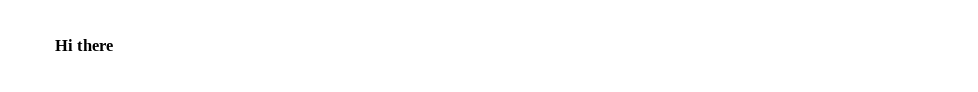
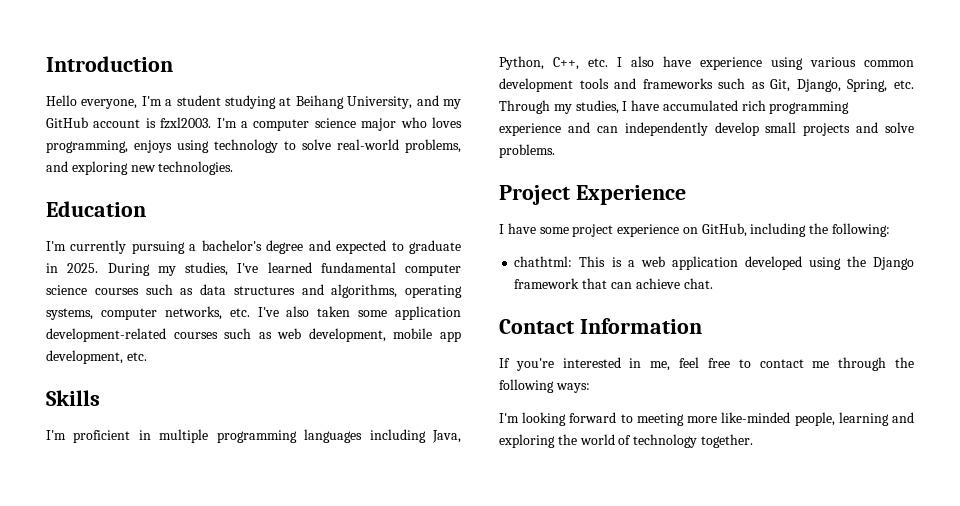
[55,39,114,51] Hi there -> [46,56,173,72] [46,95,461,109] [46,117,462,131] [46,139,461,153] [46,161,234,175] [46,201,146,217] [46,240,462,254] [46,262,461,276] [46,284,462,298] [46,306,461,320] [46,328,461,342] [46,350,147,364] [46,390,100,406] [46,429,461,443] [499,56,914,70] [499,78,914,92] [499,100,850,114] [499,122,914,136] [499,144,555,158] [499,185,686,205] [499,223,891,237] [514,256,914,270] [514,278,713,289] [499,318,702,334] [499,357,914,371] [499,379,590,393] [499,412,914,426] [499,434,753,448] Introduction // Hello everyone, I'm a student studying at Beihang University, and my GitHub account is fzxl2003. I'm a computer science major who loves programming, enjoys using technology to solve real-world problems, and exploring new technologies. // Education // I'm currently pursuing a bachelor's degree and expected to graduate in 2025. During my studies, I've learned fundamental computer science courses such as data structures and algorithms, operating systems, computer networks, etc. I've also taken some application development-related courses such as web development, mobile app development, etc. // Skills // I'm proficient in multiple programming languages including Java, Python, C++, etc. I also have experience using various common development tools and frameworks such as Git, Django, Spring, etc. Through my studies, I have accumulated rich programming experience and can independently develop small projects and solve problems. // Project Experience // I have some project experience on GitHub, including the following: // chathtml: This is a web application developed using the Django framework that can achieve chat. // Contact Information // If you're interested in me, feel free to contact me through the following ways: // I'm looking forward to meeting more like-minded people, learning and exploring the world of technology together.

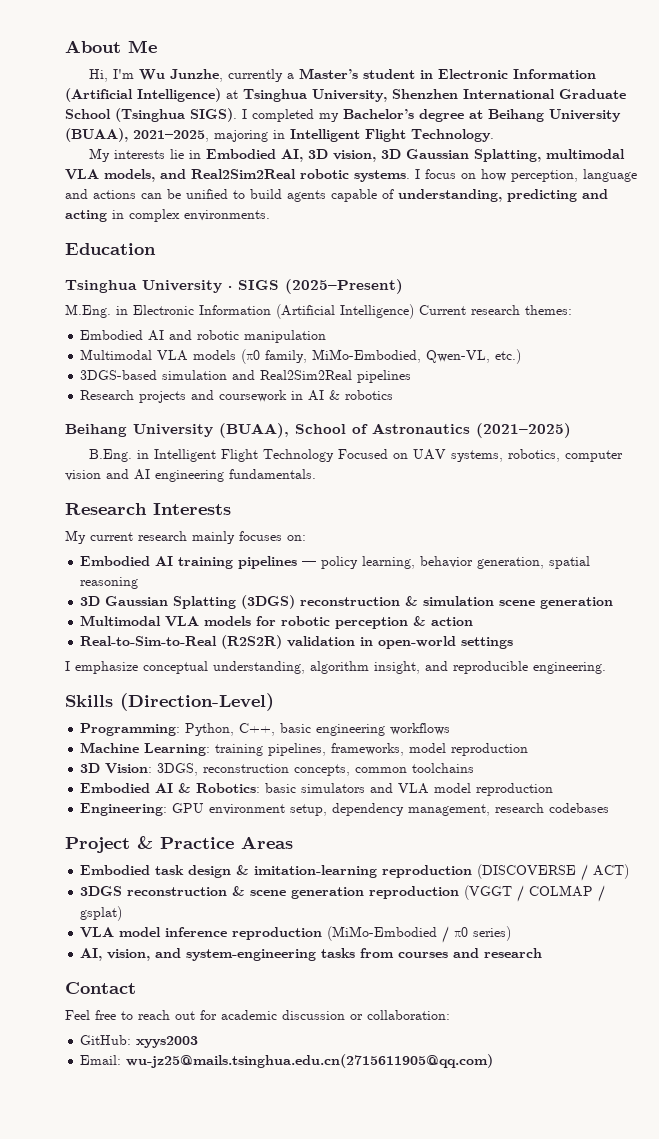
[46,56,173,72] [46,95,461,109] [46,117,462,131] [46,139,461,153] [46,161,234,175] [46,201,146,217] [46,240,462,254] [46,262,461,276] [46,284,462,298] [46,306,461,320] [46,328,461,342] [46,350,147,364] [46,390,100,406] [46,429,461,443] [499,56,914,70] [499,78,914,92] [499,100,850,114] [499,122,914,136] [499,144,555,158] [499,185,686,205] [499,223,891,237] [514,256,914,270] [514,278,713,289] [499,318,702,334] [499,357,914,371] [499,379,590,393] [499,412,914,426] [499,434,753,448] Introduction // Hello everyone, I'm a student studying at Beihang University, and my GitHub account is fzxl2003. I'm a computer science major who loves programming, enjoys using technology to solve real-world problems, and exploring new technologies. // Education // I'm currently pursuing a bachelor's degree and expected to graduate in 2025. During my studies, I've learned fundamental computer science courses such as data structures and algorithms, operating systems, computer networks, etc. I've also taken some application development-related courses such as web development, mobile app development, etc. // Skills // I'm proficient in multiple programming languages including Java, Python, C++, etc. I also have experience using various common development tools and frameworks such as Git, Django, Spring, etc. Through my studies, I have accumulated rich programming experience and can independently develop small projects and solve problems. // Project Experience // I have some project experience on GitHub, including the following: // chathtml: This is a web application developed using the Django framework that can achieve chat. // Contact Information // If you're interested in me, feel free to contact me through the following ways: // I'm looking forward to meeting more like-minded people, learning and exploring the world of technology together. -> [65,40,157,53] [89,68,597,82] [65,88,626,102] [65,108,621,122] [65,128,494,142] [89,148,626,162] [65,169,637,182] [65,189,608,202] [65,209,270,222] [65,243,156,255] [65,279,403,294] [65,304,572,319] [80,330,327,343] [80,349,522,364] [80,370,412,383] [80,390,394,403] [65,423,571,438] [89,449,624,462] [65,469,316,482] [65,503,231,515] [65,530,306,544] [80,556,591,569] [80,577,139,589] [80,595,614,609] [80,615,474,629] [80,635,514,649] [65,661,606,674] [65,693,274,711] [80,723,451,736] [80,742,529,756] [80,763,475,776] [80,783,554,796] [80,803,610,816] [65,836,293,853] [80,864,630,881] [80,885,606,902] [80,906,123,921] [80,926,512,943] [80,948,543,961] [65,982,136,994] [65,1010,450,1020] [80,1035,199,1048] [80,1054,494,1068] About Me // Hi, I'm Wu Junzhe, currently a Master’s student in Electronic Information (Artificial Intelligence) at Tsinghua University, Shenzhen International Graduate School (Tsinghua SIGS). I completed my Bachelor’s degree at Beihang University (BUAA), 2021–2025, majoring in Intelligent Flight Technology. // My interests lie in Embodied AI, 3D vision, 3D Gaussian Splatting, multimodal VLA models, and Real2Sim2Real robotic systems. I focus on how perception, language and actions can be unified to build agents capable of understanding, predicting and acting in complex environments. // Education // Tsinghua University · SIGS (2025–Present) // M.Eng. in Electronic Information (Artificial Intelligence) Current research themes: // Embodied AI and robotic manipulation // Multimodal VLA models (π0 family, MiMo-Embodied, Qwen-VL, etc.) // 3DGS-based simulation and Real2Sim2Real pipelines // Research projects and coursework in AI & robotics // Beihang University (BUAA), School of Astronautics (2021–2025) // B.Eng. in Intelligent Flight Technology Focused on UAV systems, robotics, computer vision and AI engineering fundamentals. // Research Interests // My current research mainly focuses on: // Embodied AI training pipelines — policy learning, behavior generation, spatial reasoning // 3D Gaussian Splatting (3DGS) reconstruction & simulation scene generation // Multimodal VLA models for robotic perception & action // Real-to-Sim-to-Real (R2S2R) validation in open-world settings // I emphasize conceptual understanding, algorithm insight, and reproducible engineering. // Skills (Direction-Level) // Programming: Python, C++, basic engineering workflows // Machine Learning: training pipelines, frameworks, model reproduction // 3D Vision: 3DGS, reconstruction concepts, common toolchains // Embodied AI & Robotics: basic simulators and VLA model reproduction // Engineering: GPU environment setup, dependency management, research codebases // Project & Practice Areas // Embodied task design & imitation-learning reproduction (DISCOVERSE / ACT) // 3DGS reconstruction & scene generation reproduction (VGGT / COLMAP / gsplat) // VLA model inference reproduction (MiMo-Embodied / π0 series) // AI, vision, and system-engineering tasks from courses and research // Contact // Feel free to reach out for academic discussion or collaboration: // GitHub: xyys2003 // Email: wu-jz25@mails.tsinghua.edu.cn(2715611905@qq.com)

